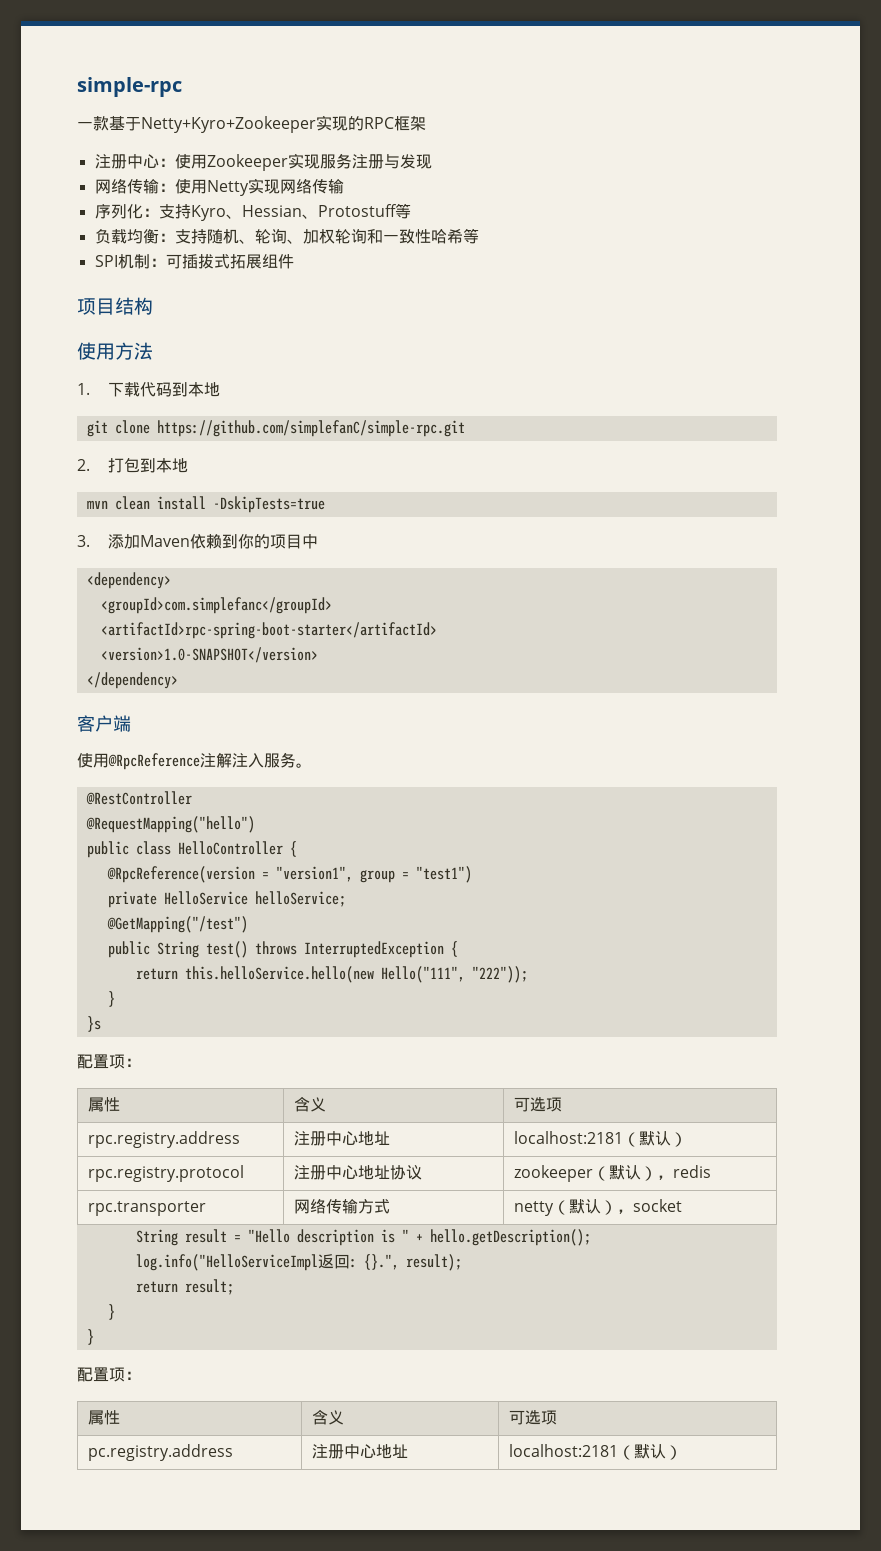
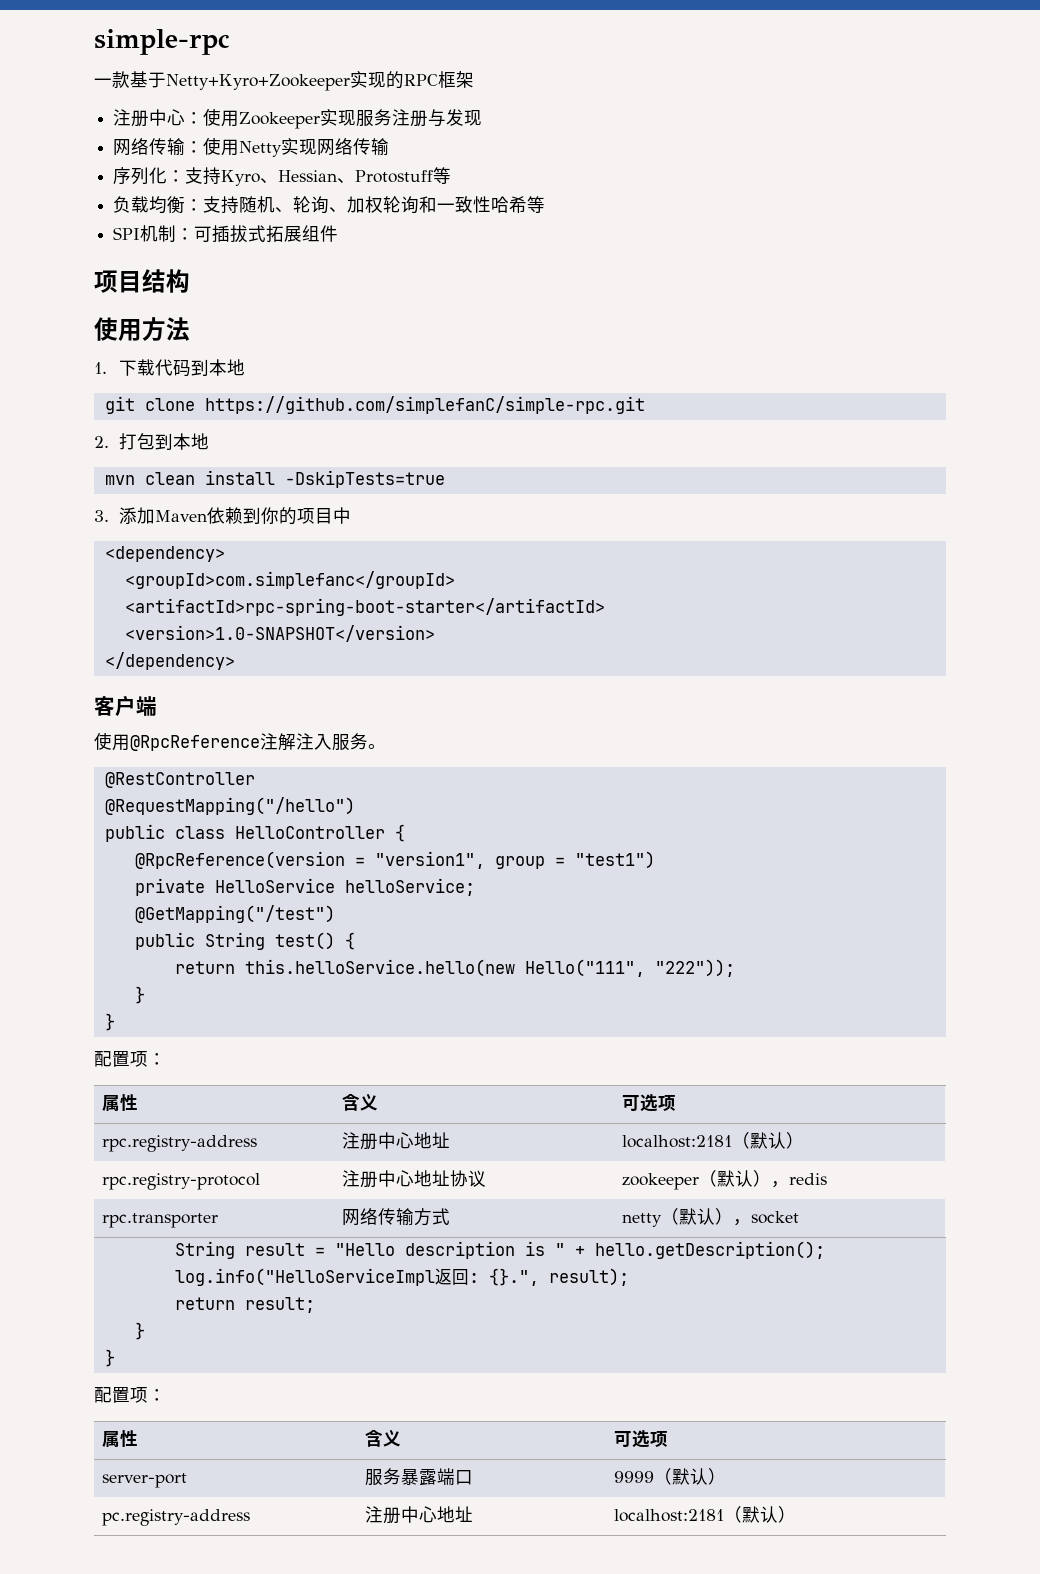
[85,816,255,833] @RequestMapping("hello") -> [104,797,355,815] @RequestMapping("/hello")
[254,941,444,958] throws InterruptedException -> (335, 941) none
[86,1016,101,1032] [77,1054,141,1069] [88,1097,121,1112] [294,1097,327,1112] [514,1097,563,1112] [88,1131,241,1148] }s // 配置项： // 属性 | 含义 | 可选项 // rpc.registry.address -> [104,1013,115,1031] [94,1051,166,1067] [101,1094,138,1111] [341,1093,378,1111] [621,1094,676,1112] [101,1135,257,1152] } // 配置项： // 属性 | 含义 | 可选项 // rpc.registry-address
[88,1165,245,1182] rpc.registry.protocol -> [101,1173,260,1190] rpc.registry-protocol
[88,1444,234,1461] pc.registry.address -> [101,1473,187,1488] [364,1468,473,1486] [613,1468,726,1485] [101,1509,250,1526] server-port | 服务暴露端口 | 9999（默认） // pc.registry-address

